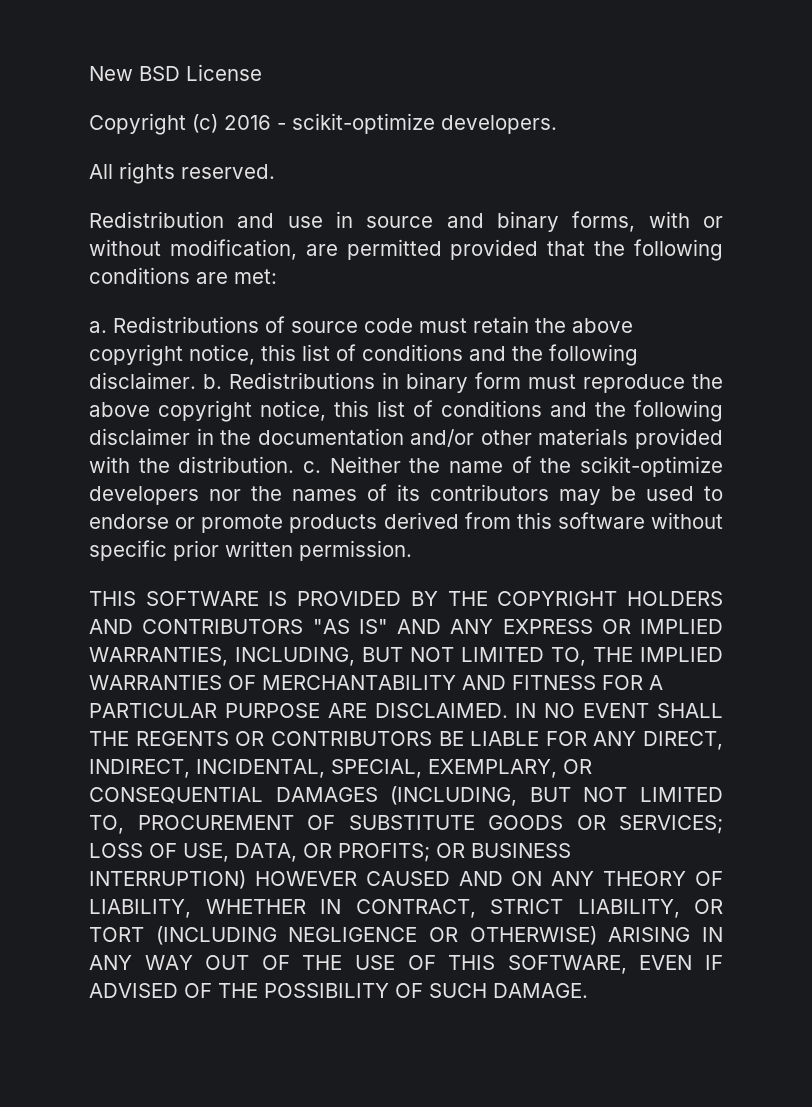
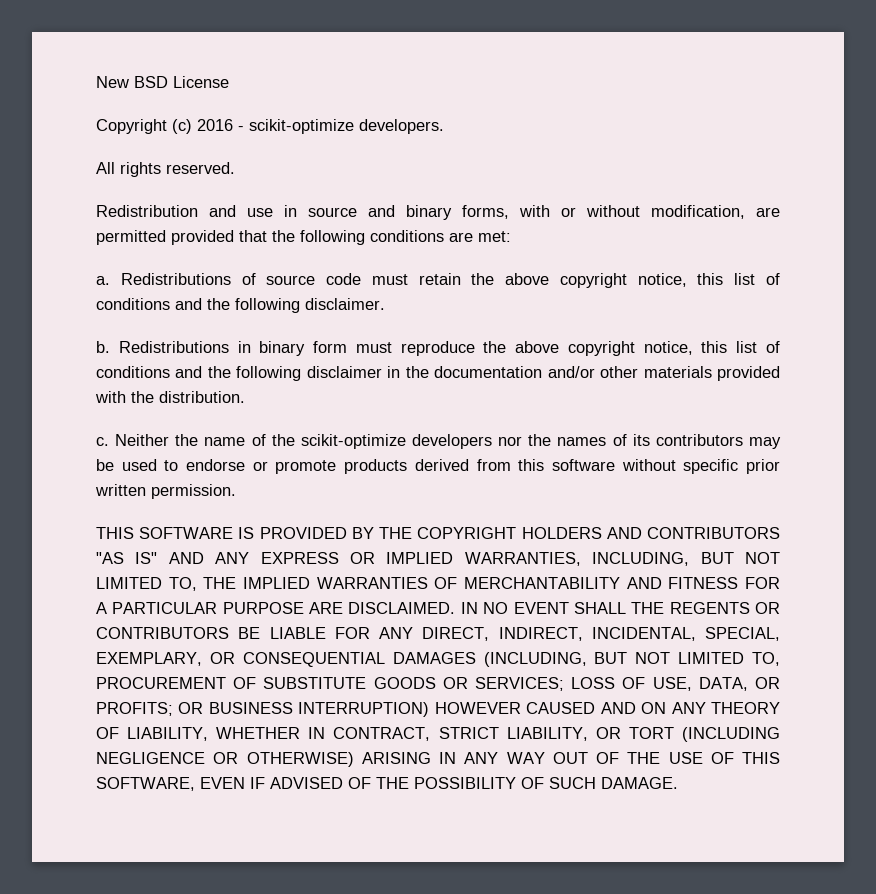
(196, 380) none -> (385, 304) //
(295, 464) none -> (245, 397) //

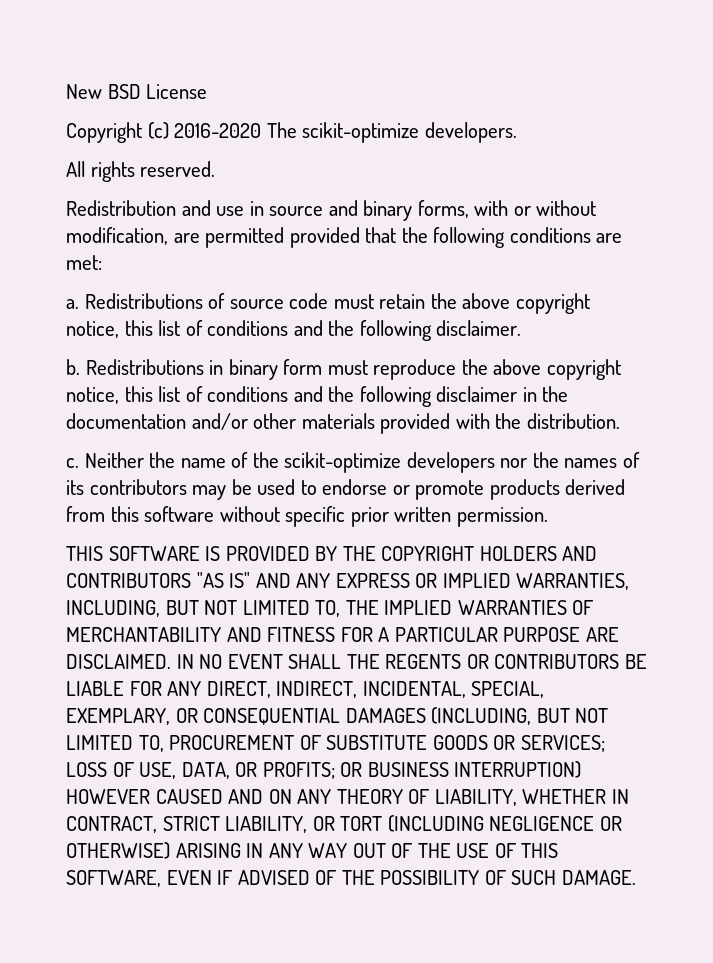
[197,119,244,131] 2016 - -> [174,122,297,138] 2016-2020 The

